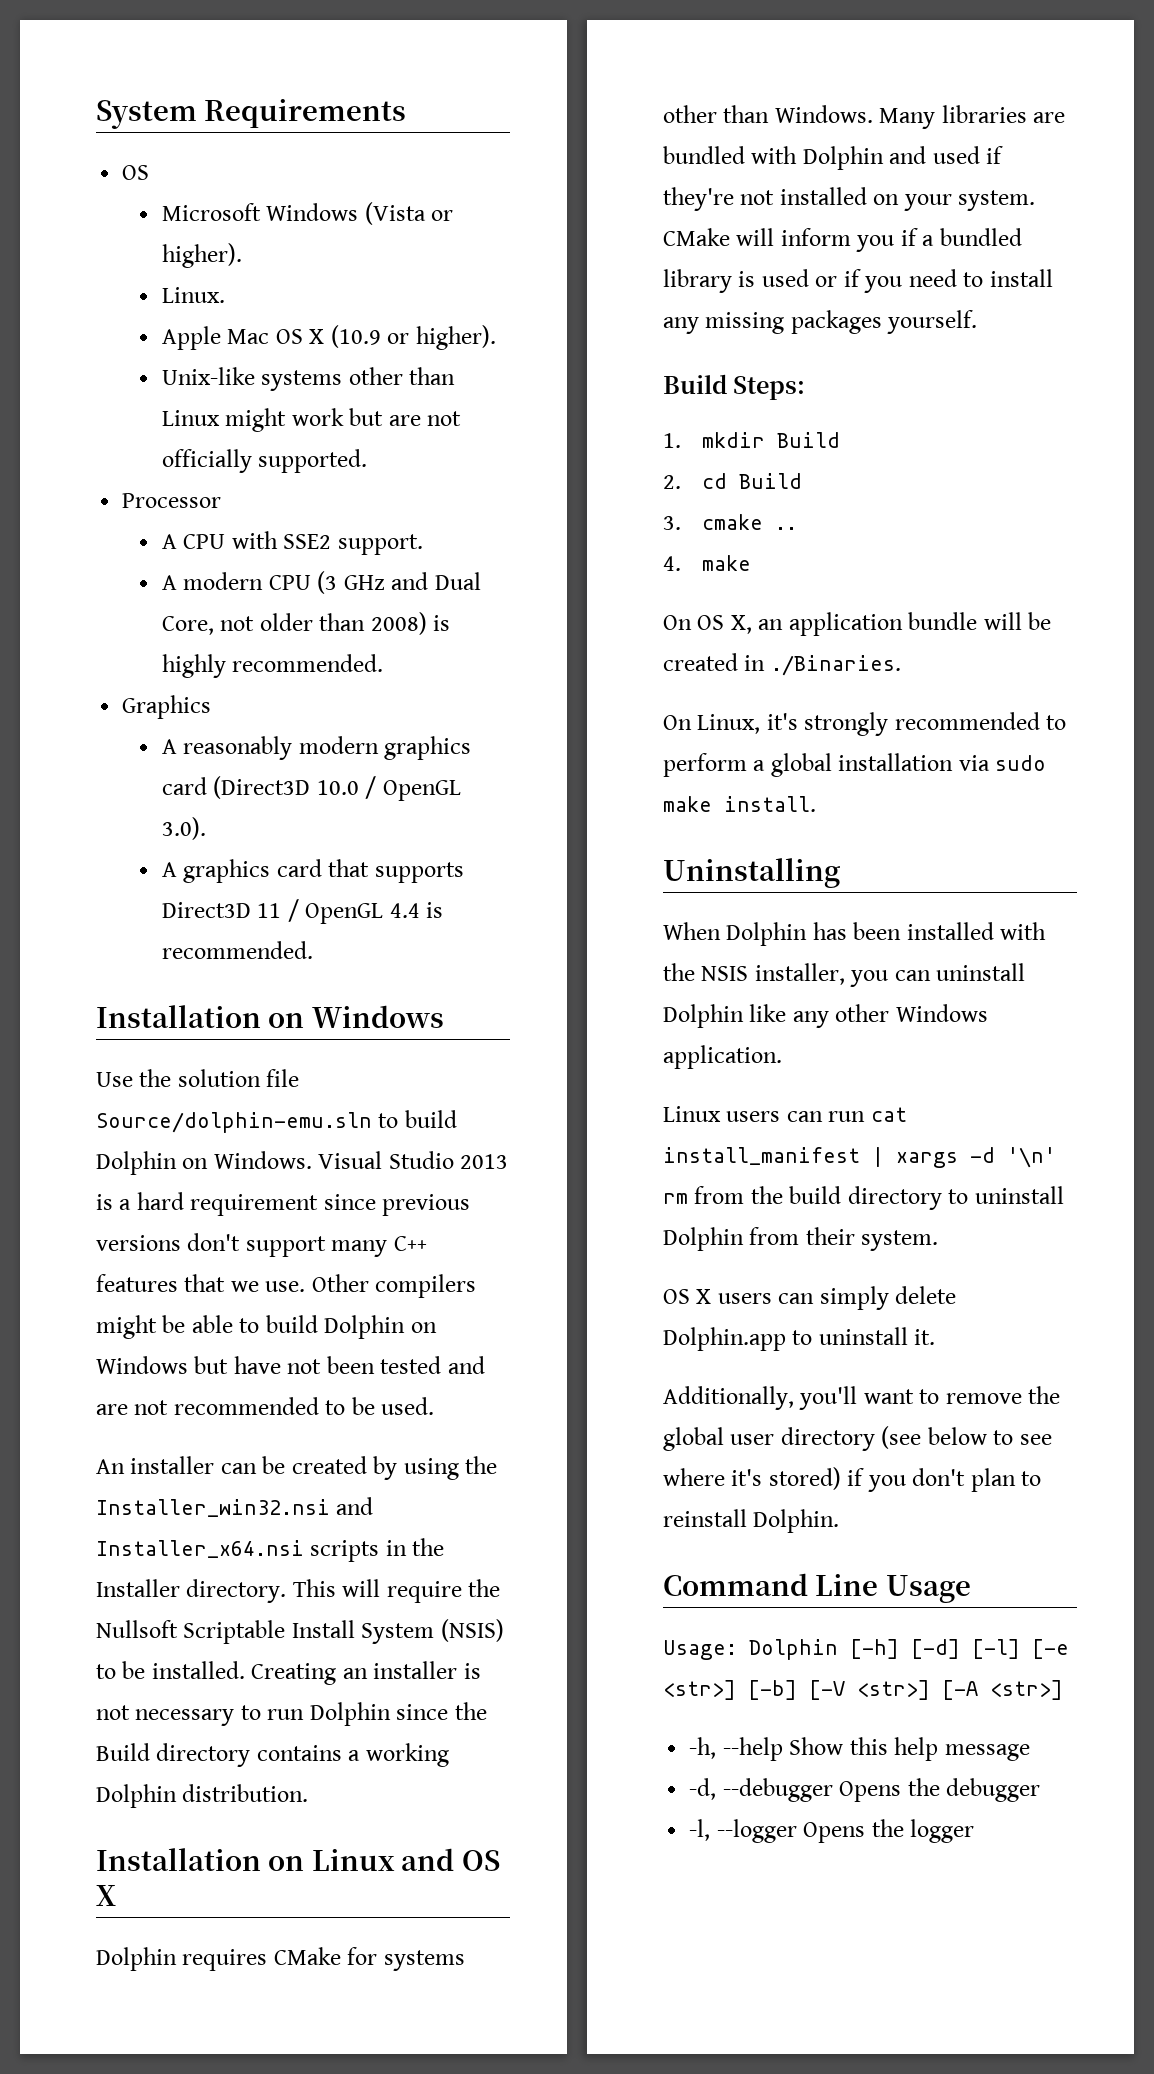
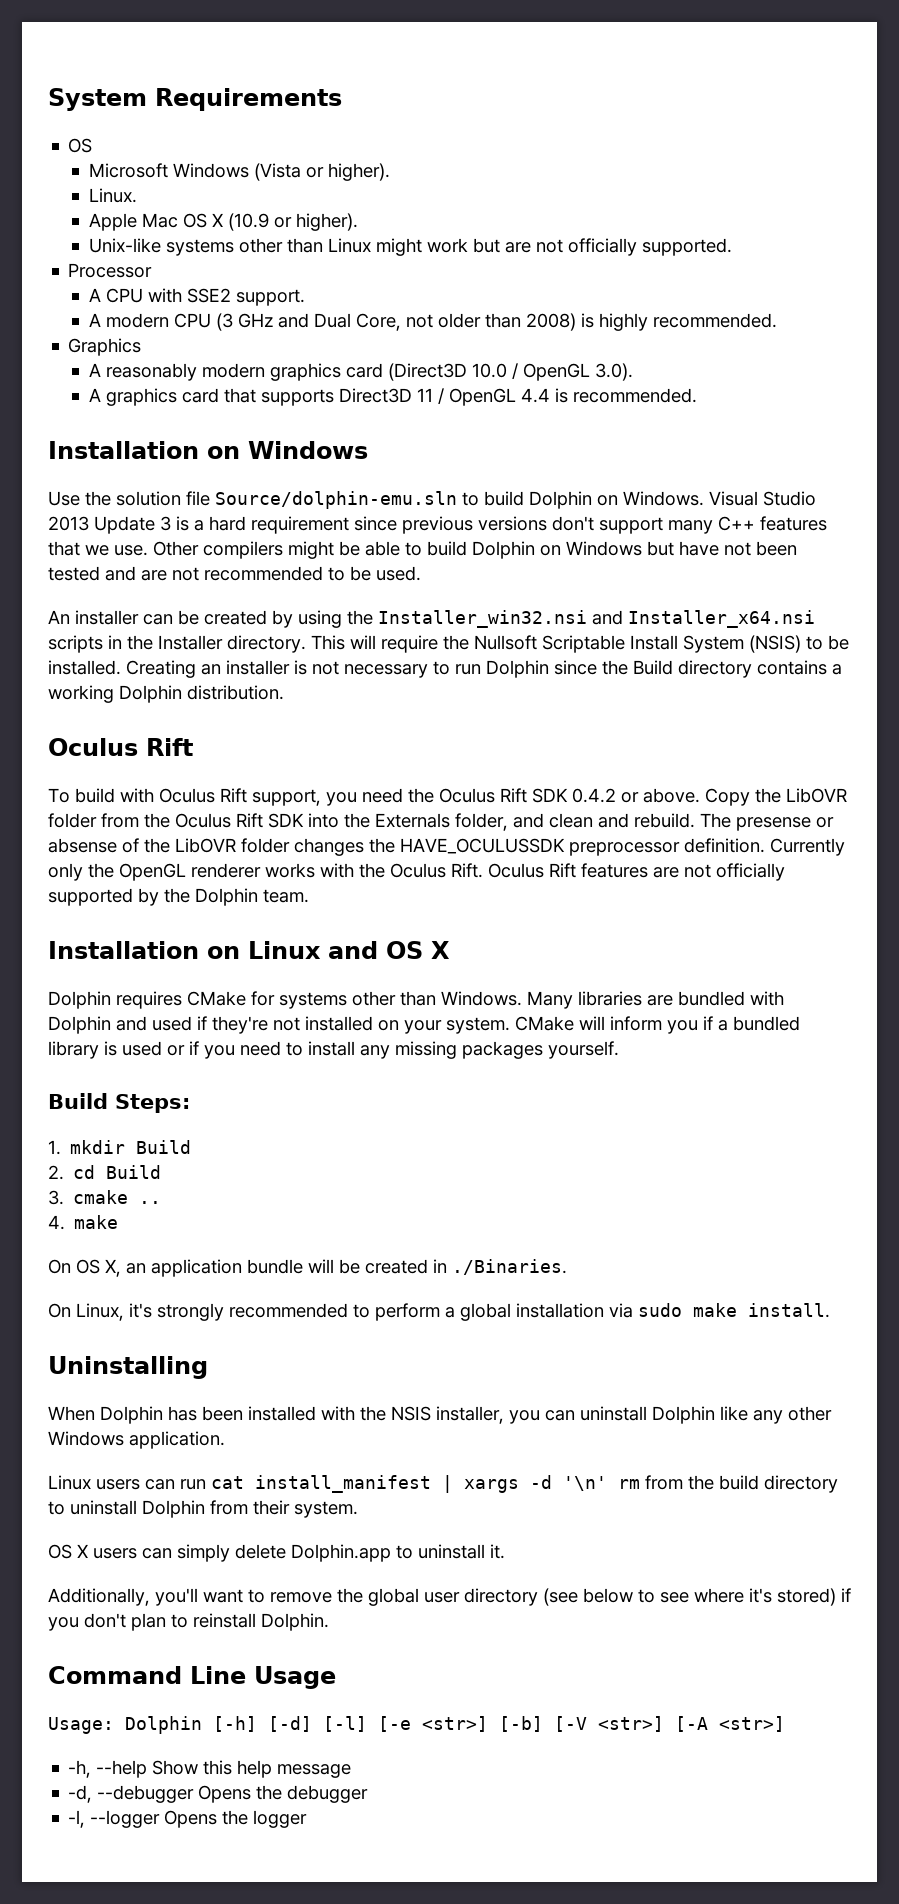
(509, 1161) none -> [94,516,171,534] Update 3
(309, 1793) none -> [48,738,193,756] [48,788,847,806] [48,813,834,831] [48,838,845,856] [48,863,785,881] [48,888,309,906] // Oculus Rift // To build with Oculus Rift support, you need the Oculus Rift SDK 0.4.2 or above. Copy the LibOVR folder from the Oculus Rift SDK into the Externals folder, and clean and rebuild. The presense or absense of the LibOVR folder changes the HAVE_OCULUSSDK preprocessor definition. Currently only the OpenGL renderer works with the Oculus Rift. Oculus Rift features are not officially supported by the Dolphin team.

